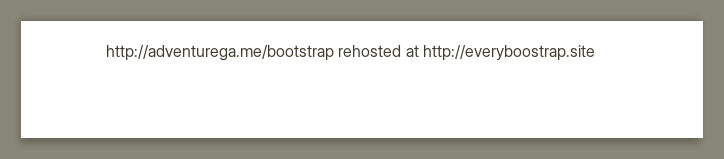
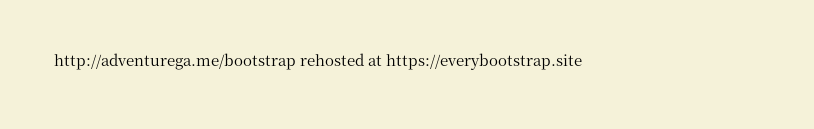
[422,45,595,61] http://everyboostrap.site -> [386,53,583,70] https://everybootstrap.site

